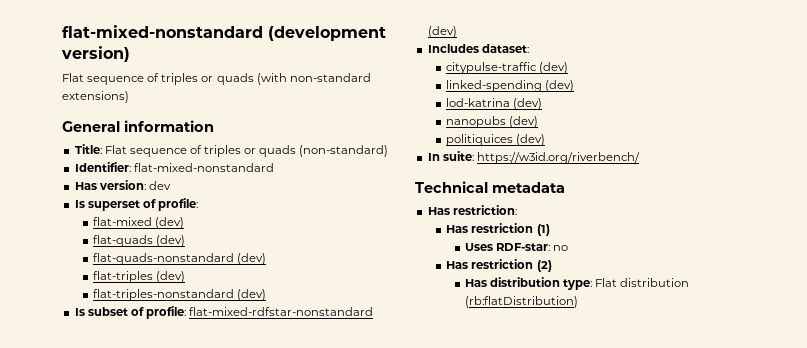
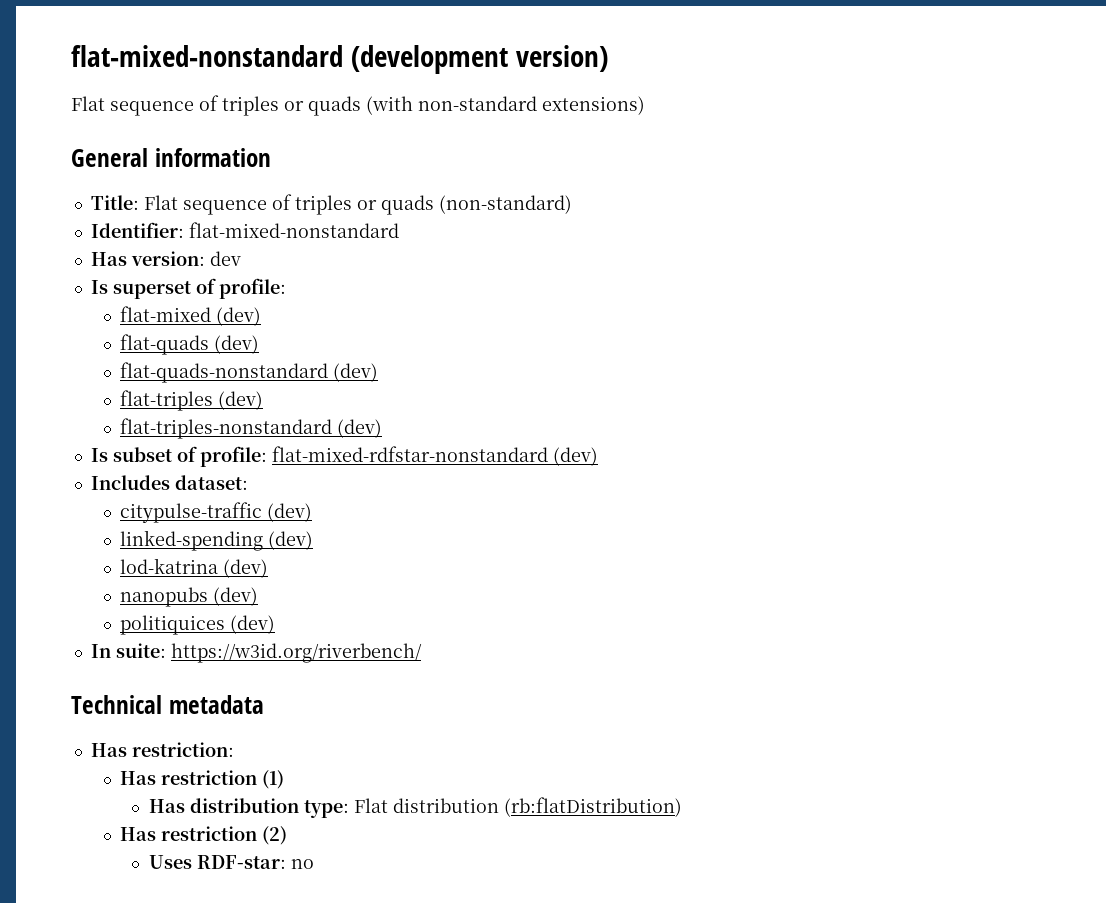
[465,243,569,251] [446,259,552,272] // Uses RDF-star: no // Has restriction (2) -> (284, 779) none
(579, 302) none -> [119,826,287,845] [148,855,314,869] // Has restriction (2) // Uses RDF-star: no

